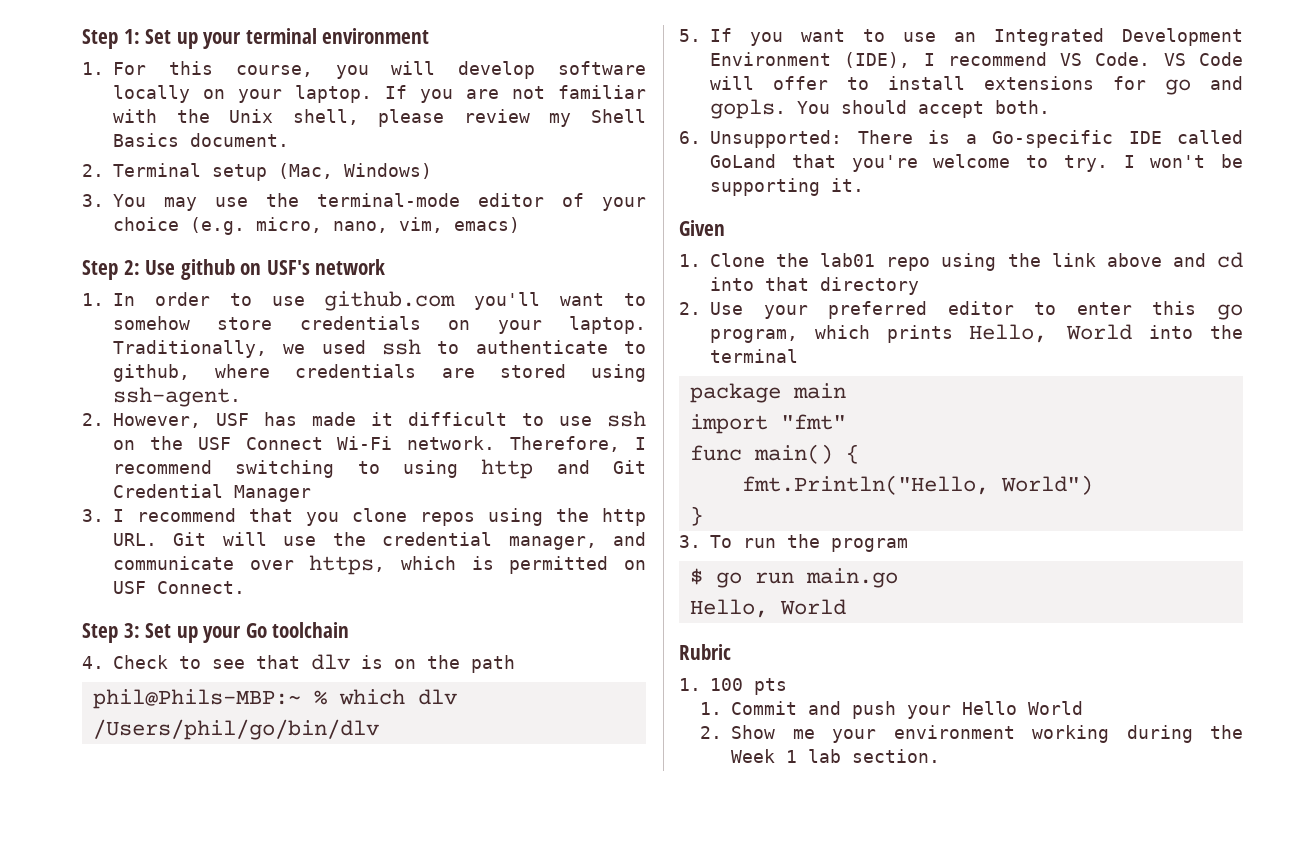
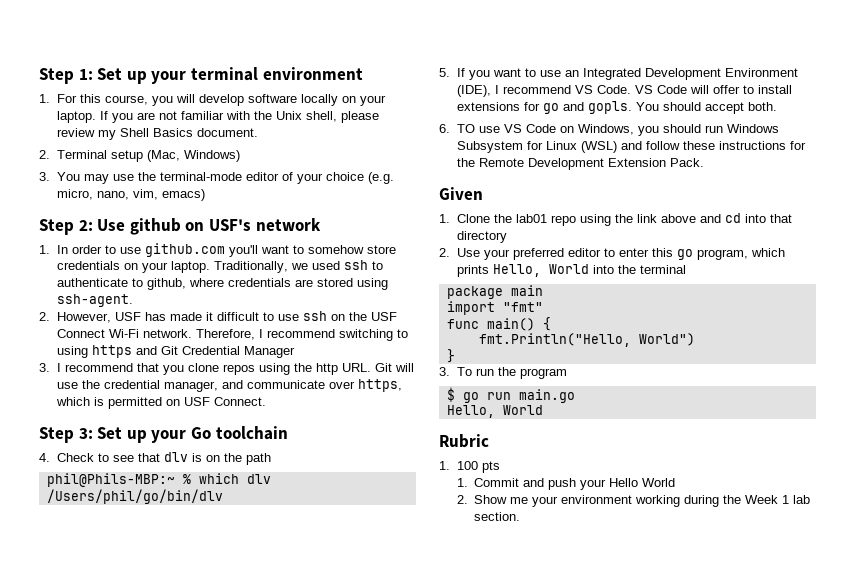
[481,459,534,479] http -> [91,345,132,358] https
[710,130,1243,148] [710,154,1243,172] [710,178,864,196] Unsupported: There is a Go-specific IDE called GoLand that you're welcome to try. I won't be supporting it. -> [456,124,779,136] [456,141,806,153] [456,158,704,170] TO use VS Code on Windows, you should run Windows Subsystem for Linux (WSL) and follow these instructions for the Remote Development Extension Pack.

